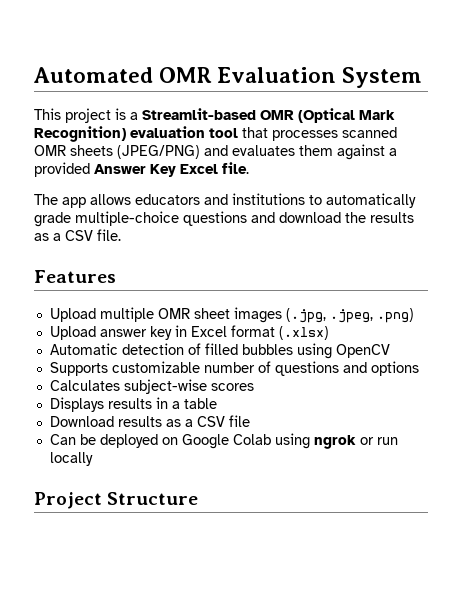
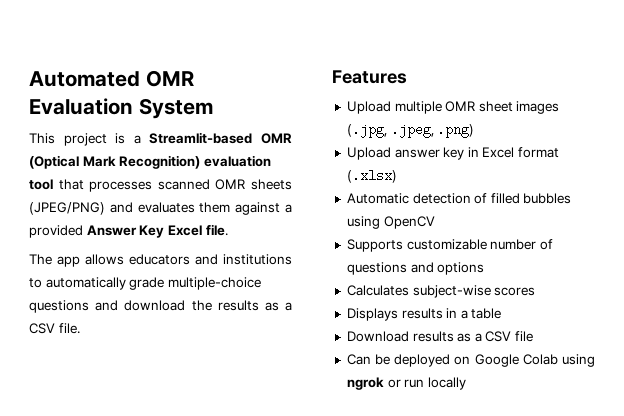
[34,492,199,509] // Project Structure -> (466, 383) none

